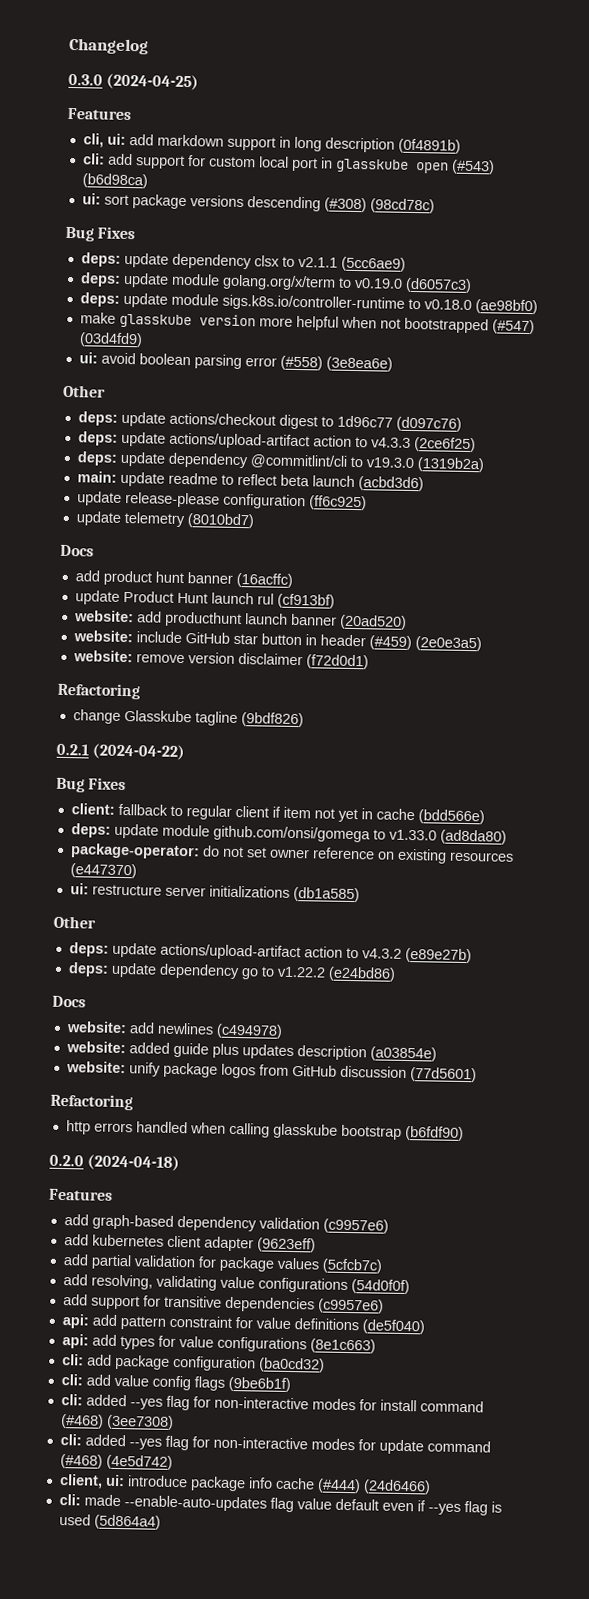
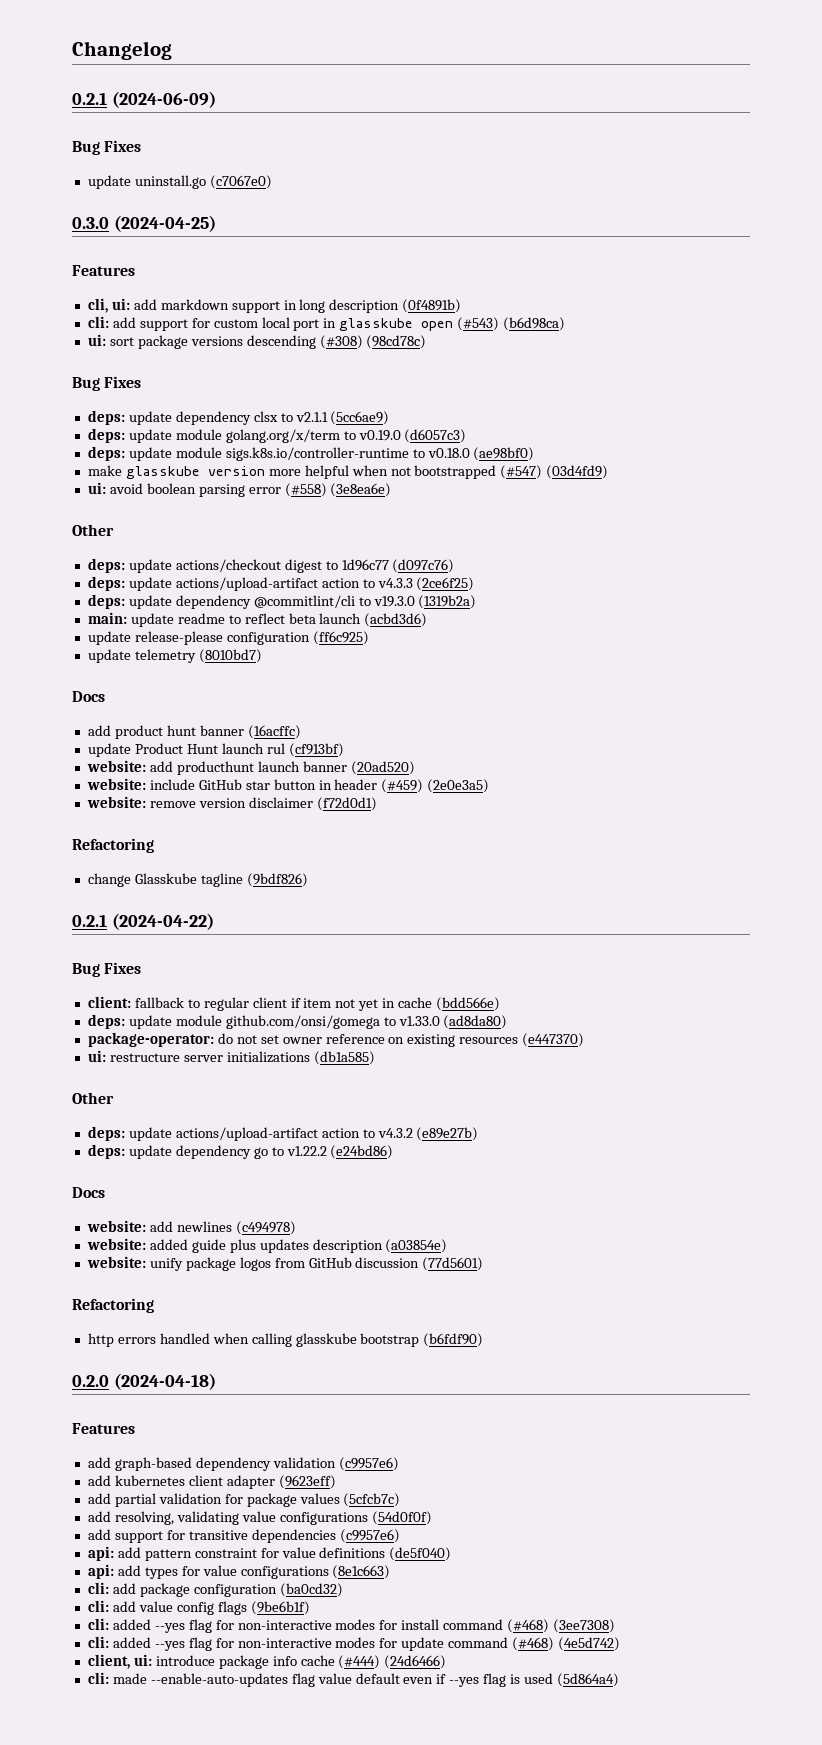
(149, 46) none -> [72,91,216,108] [72,140,142,155] [87,175,272,189] // 0.2.1 (2024-06-09) // Bug Fixes // update uninstall.go (c7067e0)

